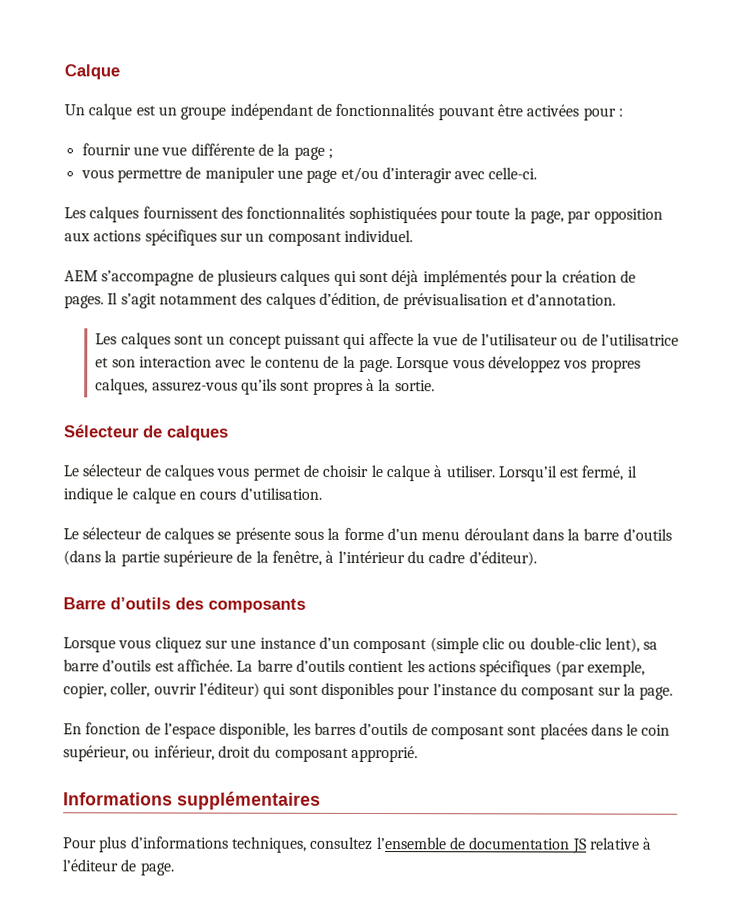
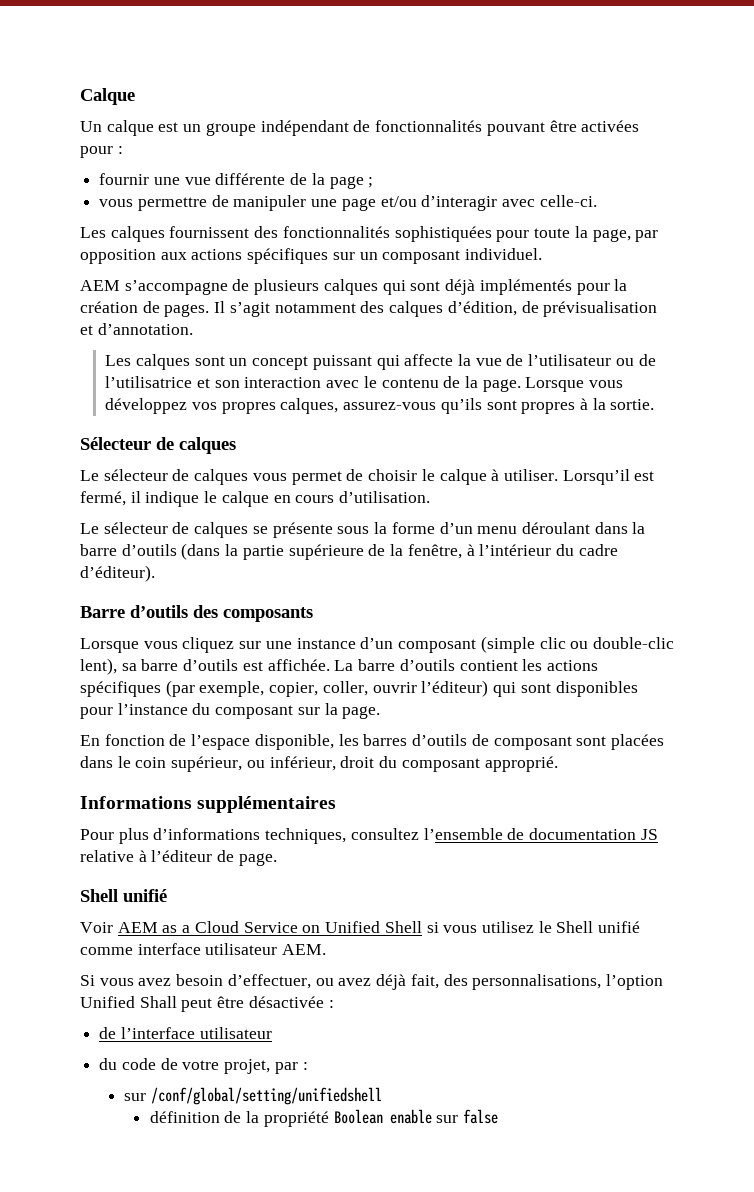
(174, 869) none -> [80,889,167,902] [80,921,641,933] [80,943,327,955] [80,974,663,990] [80,996,334,1012] [99,1027,272,1039] [99,1058,308,1074] [124,1087,383,1105] [149,1109,499,1127] // Shell unifié // Voir AEM as a Cloud Service on Unified Shell si vous utilisez le Shell unifié comme interface utilisateur AEM. // Si vous avez besoin d’effectuer, ou avez déjà fait, des personnalisations, l’option Unified Shall peut être désactivée : // de l’interface utilisateur // du code de votre projet, par : // sur /conf/global/setting/unifiedshell // définition de la propriété Boolean enable sur false

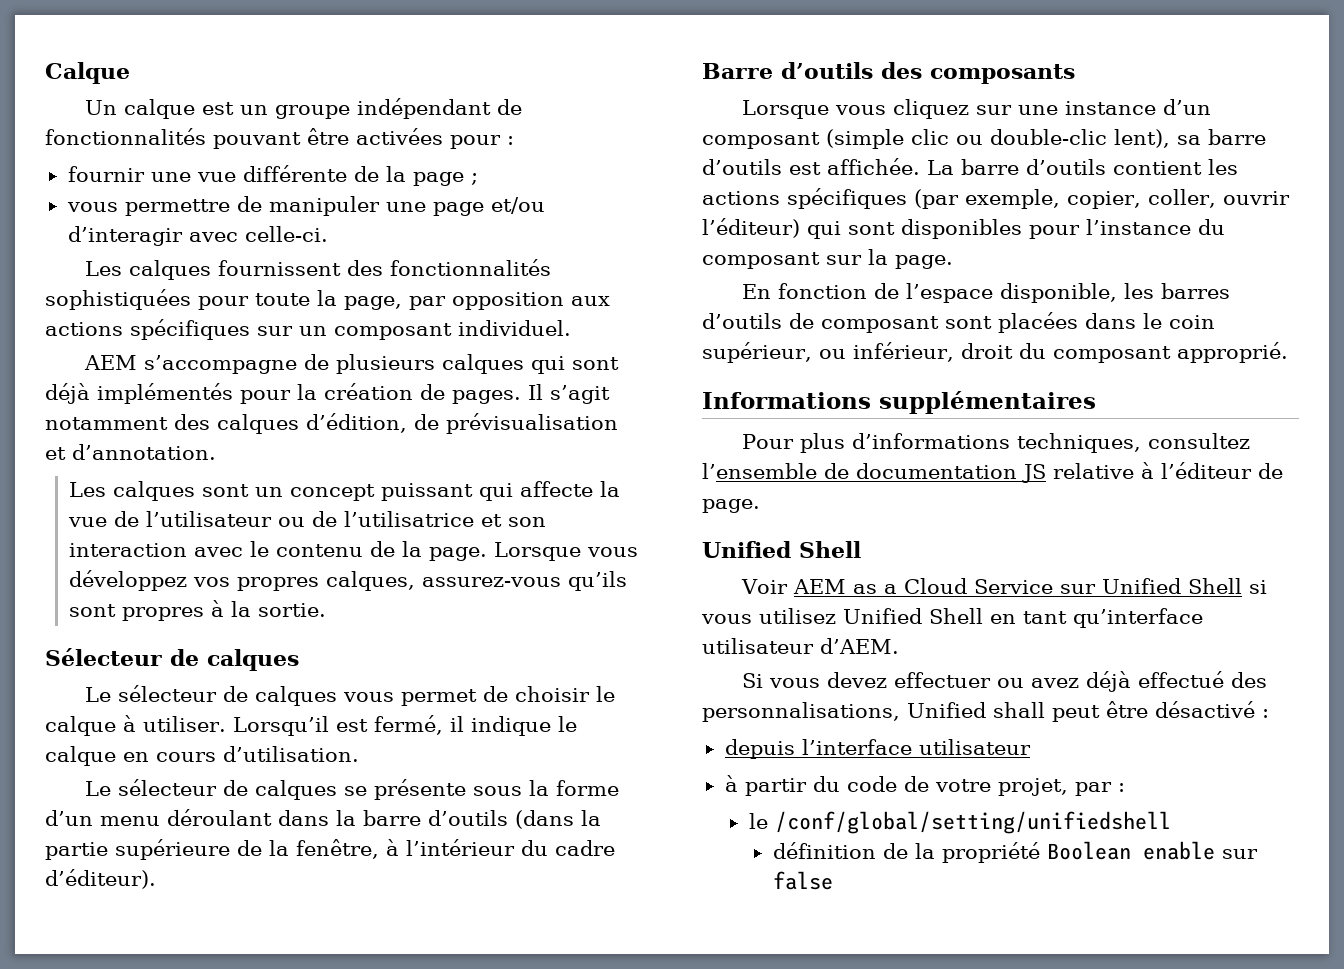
[80,889,167,902] Shell unifié -> [702,541,861,558] Unified Shell
[302,925,321,933] on -> [1059,584,1096,594] sur
[538,921,641,933] [80,943,327,955] le Shell unifié comme interface utilisateur AEM. -> [843,608,1203,628] [702,638,899,654] Unified Shell en tant qu’interface utilisateur d’AEM.
[138,974,311,989] avez besoin d’effectuer, -> [826,672,991,688] devez effectuer
[410,974,439,989] fait, -> [1137,671,1224,688] effectué
[605,974,663,990] [80,996,177,1008] l’option Unified Shall -> [907,702,1045,718] Unified shall
[248,996,334,1008] [99,1027,117,1039] désactivée : // de -> [1155,701,1269,718] [724,739,795,759] désactivé : // depuis
(272, 1033) none -> [724,775,807,796] à partir
[124,1093,147,1101] sur -> [748,813,768,829] le

